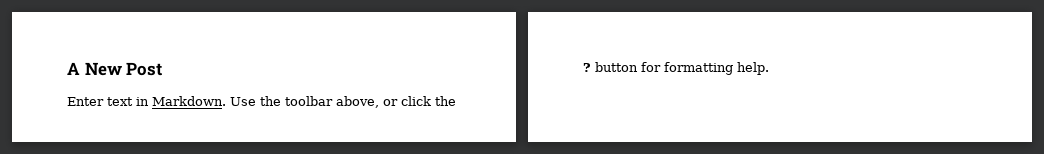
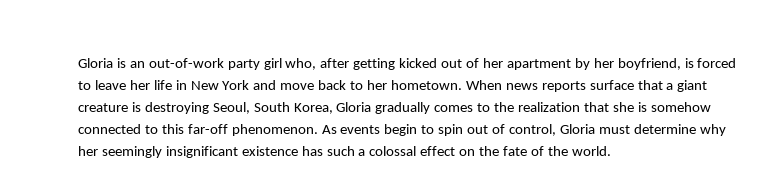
[67,62,163,76] [67,96,456,108] [583,62,769,75] A New Post // Enter text in Markdown. Use the toolbar above, or click the ? button for formatting help. -> [78,58,737,70] [78,80,708,92] [78,102,711,114] [78,124,726,136] [78,146,611,158] Gloria is an out-of-work party girl who, after getting kicked out of her apartment by her boyfriend, is forced to leave her life in New York and move back to her hometown. When news reports surface that a giant creature is destroying Seoul, South Korea, Gloria gradually comes to the realization that she is somehow connected to this far-off phenomenon. As events begin to spin out of control, Gloria must determine why her seemingly insignificant existence has such a colossal effect on the fate of the world.

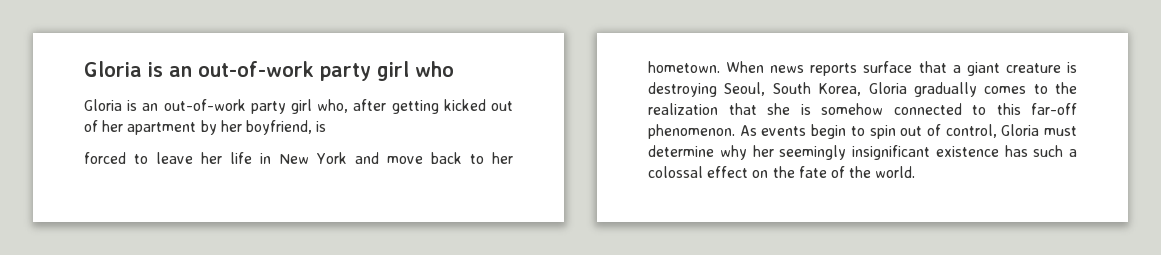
[78,58,282,70] Gloria is an out-of-work party girl -> [84,61,454,81] [84,99,312,114] Gloria is an out-of-work party girl who // Gloria is an out-of-work party girl
(694, 63) none -> (327, 126) //

